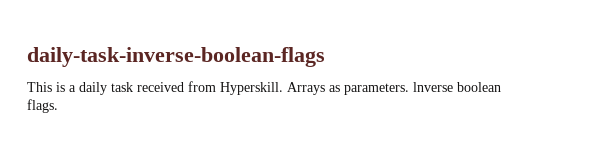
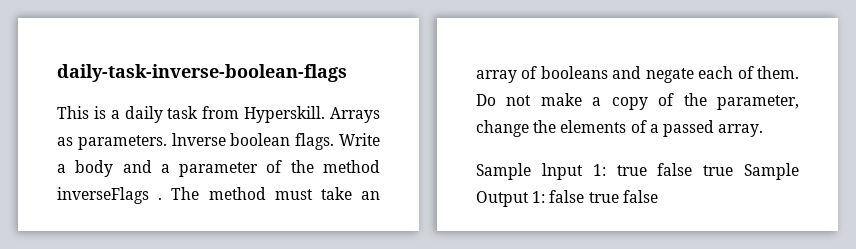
[137,82,184,92] received -> (199, 112) none
(58, 106) none -> [339,133,381,146] [57,160,380,177] [57,187,380,204] [476,66,799,83] [476,93,799,110] [476,120,764,137] [476,163,799,180] [476,190,658,207] Write а body and а parameter of the method inverseFlags . The method must take an array of booleans and negate each of them. Do not make а сору of the parameter, change the elements of а passed array. // Sample lnput 1: true false true Sample Output 1: false true false

